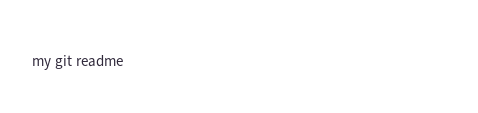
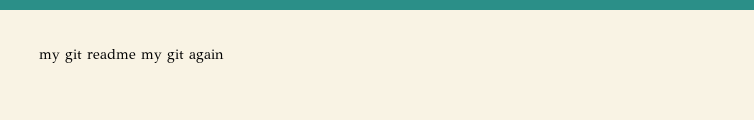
(124, 61) none -> [141,49,224,63] my git again

